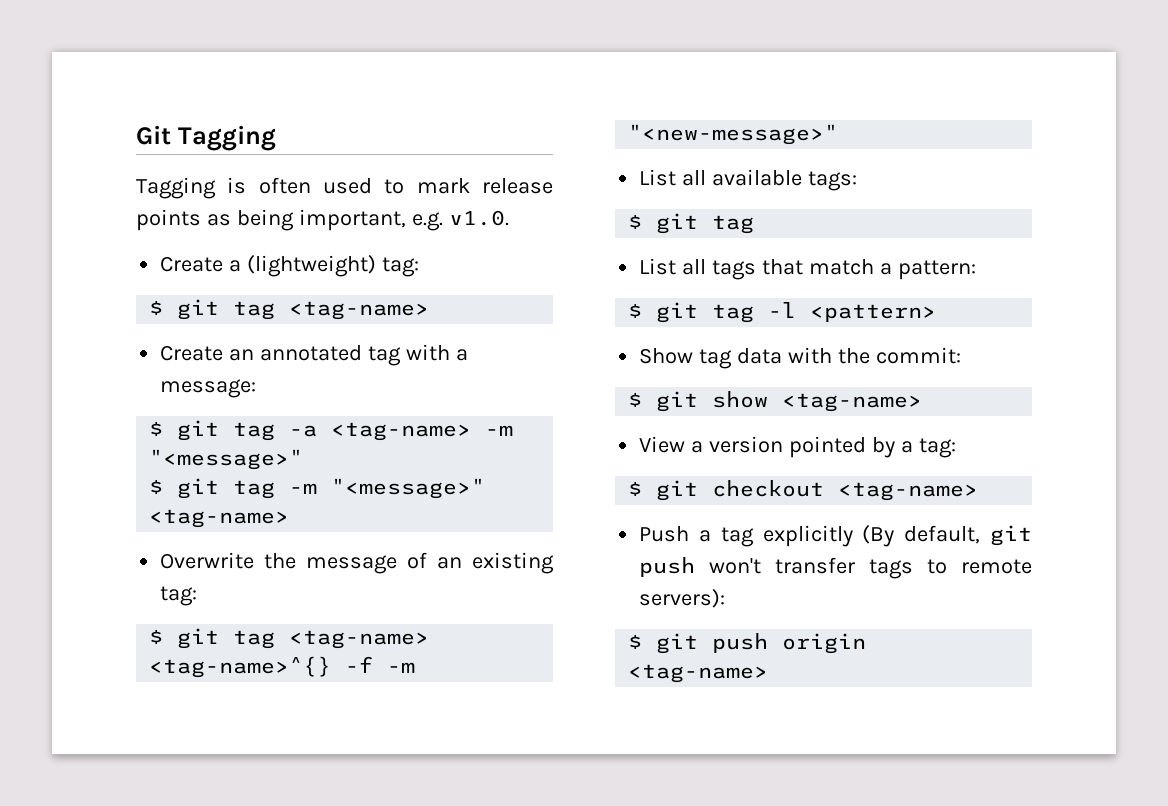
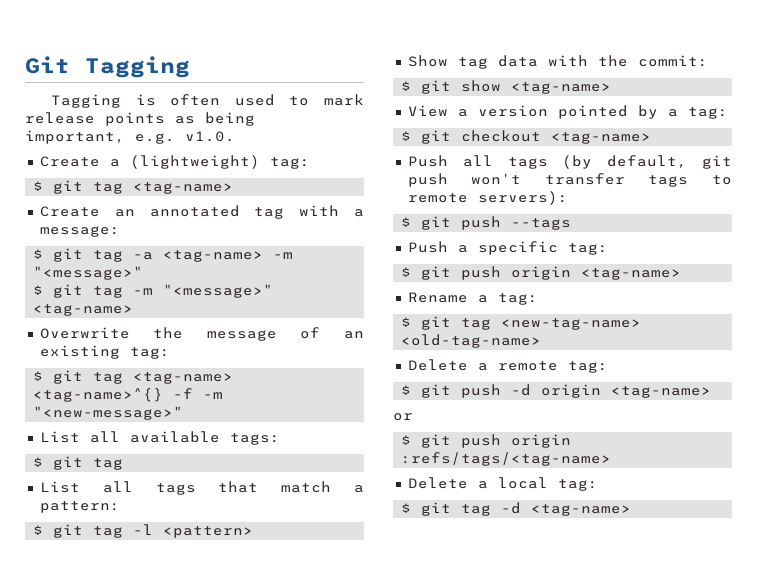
[699,525,895,547] a tag explicitly (By -> [462,155,593,169] all tags (by
(726, 598) none -> [401,216,572,230] [407,241,608,255] // $ git push --tags // Push a specific tag:
(769, 673) none -> [407,292,538,305] [401,316,642,330] [401,334,542,348] [407,359,608,373] [401,384,712,398] [393,413,413,421] [401,434,572,448] [401,452,612,466] [407,477,598,491] [401,502,632,516] // Rename a tag: // $ git tag <new-tag-name> <old-tag-name> // Delete a remote tag: // $ git push -d origin <tag-name> // or // $ git push origin :refs/tags/<tag-name> // Delete a local tag: // $ git tag -d <tag-name>

